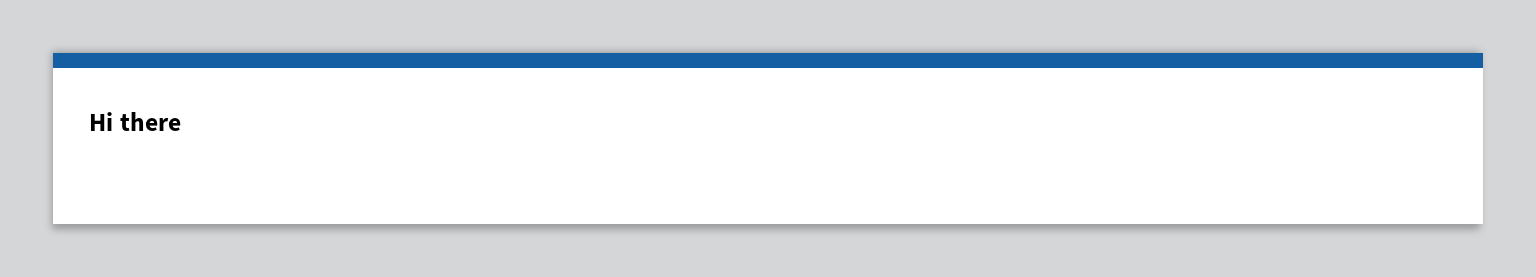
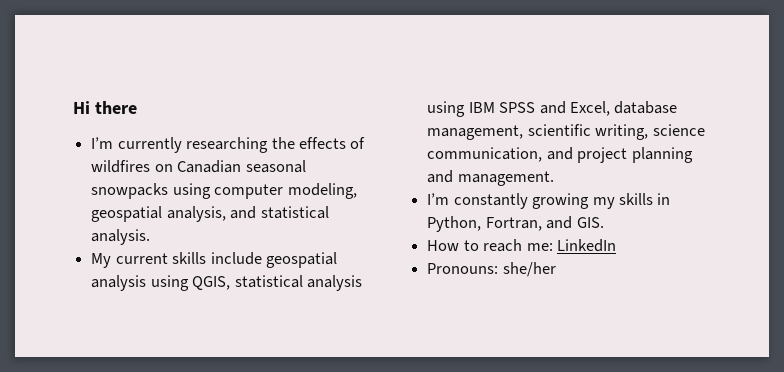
(181, 121) none -> [91,137,366,153] [91,160,306,173] [91,183,357,199] [91,206,329,222] [91,229,151,245] [91,252,337,268] [91,275,362,291] [427,101,678,117] [427,124,705,140] [427,147,693,163] [427,170,554,186] [427,193,671,209] [427,216,604,232] [427,239,616,252] [427,262,556,277] // I’m currently researching the effects of wildfires on Canadian seasonal snowpacks using computer modeling, geospatial analysis, and statistical analysis. // My current skills include geospatial analysis using QGIS, statistical analysis using IBM SPSS and Excel, database management, scientific writing, science communication, and project planning and management. // I’m constantly growing my skills in Python, Fortran, and GIS. // How to reach me: LinkedIn // Pronouns: she/her

